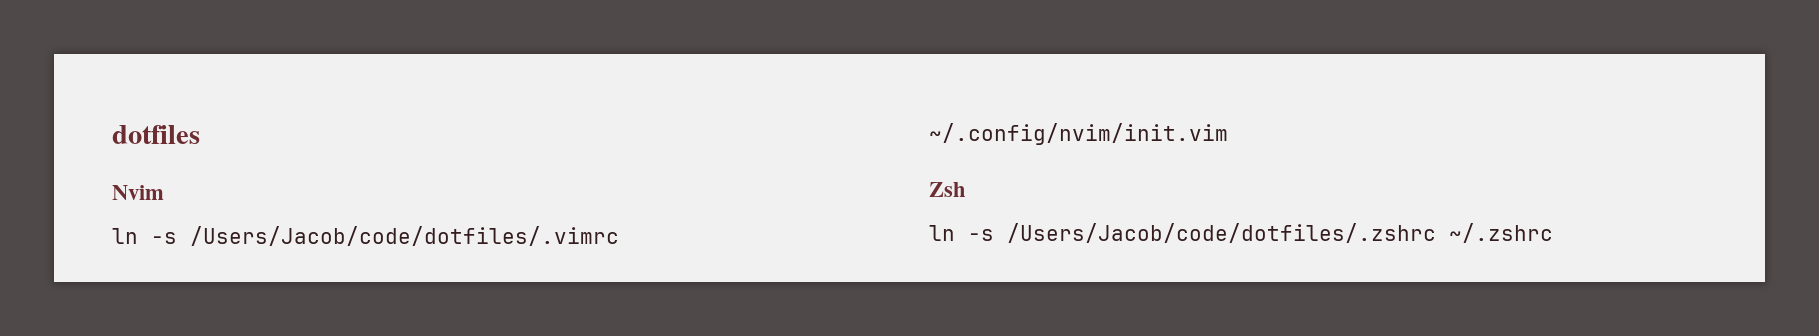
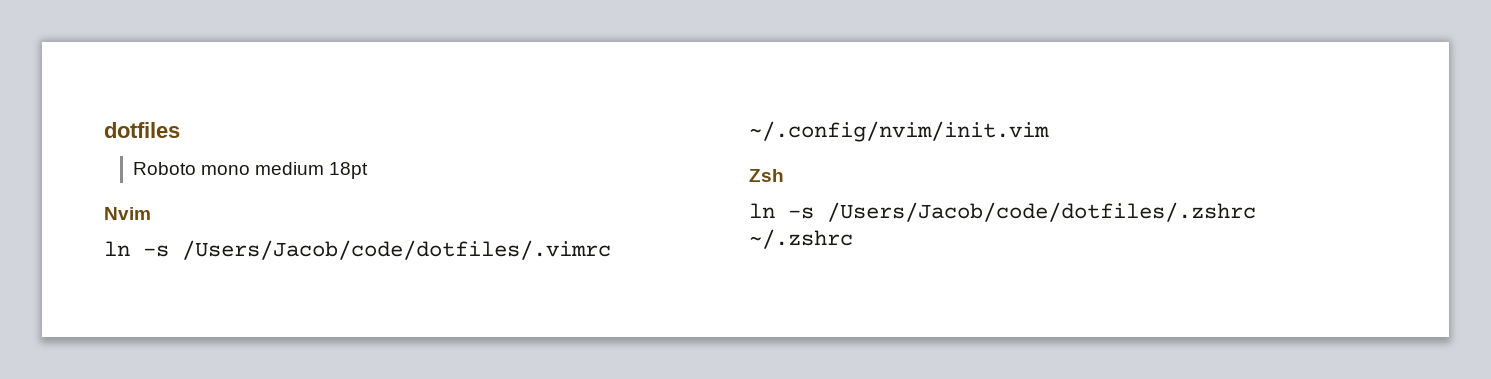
(200, 134) none -> [133,162,369,179] // Roboto mono medium 18pt

